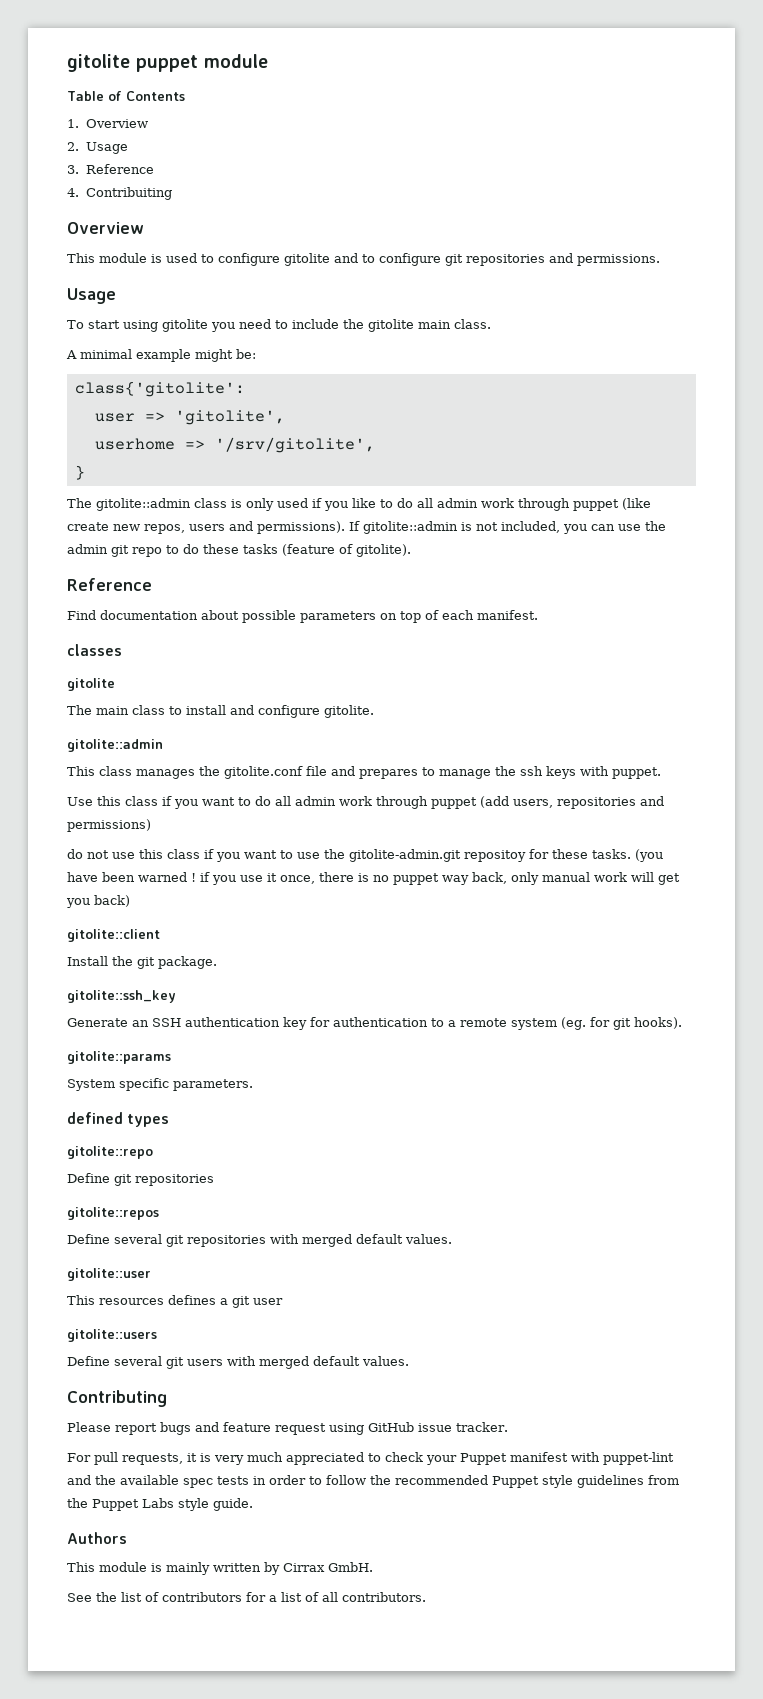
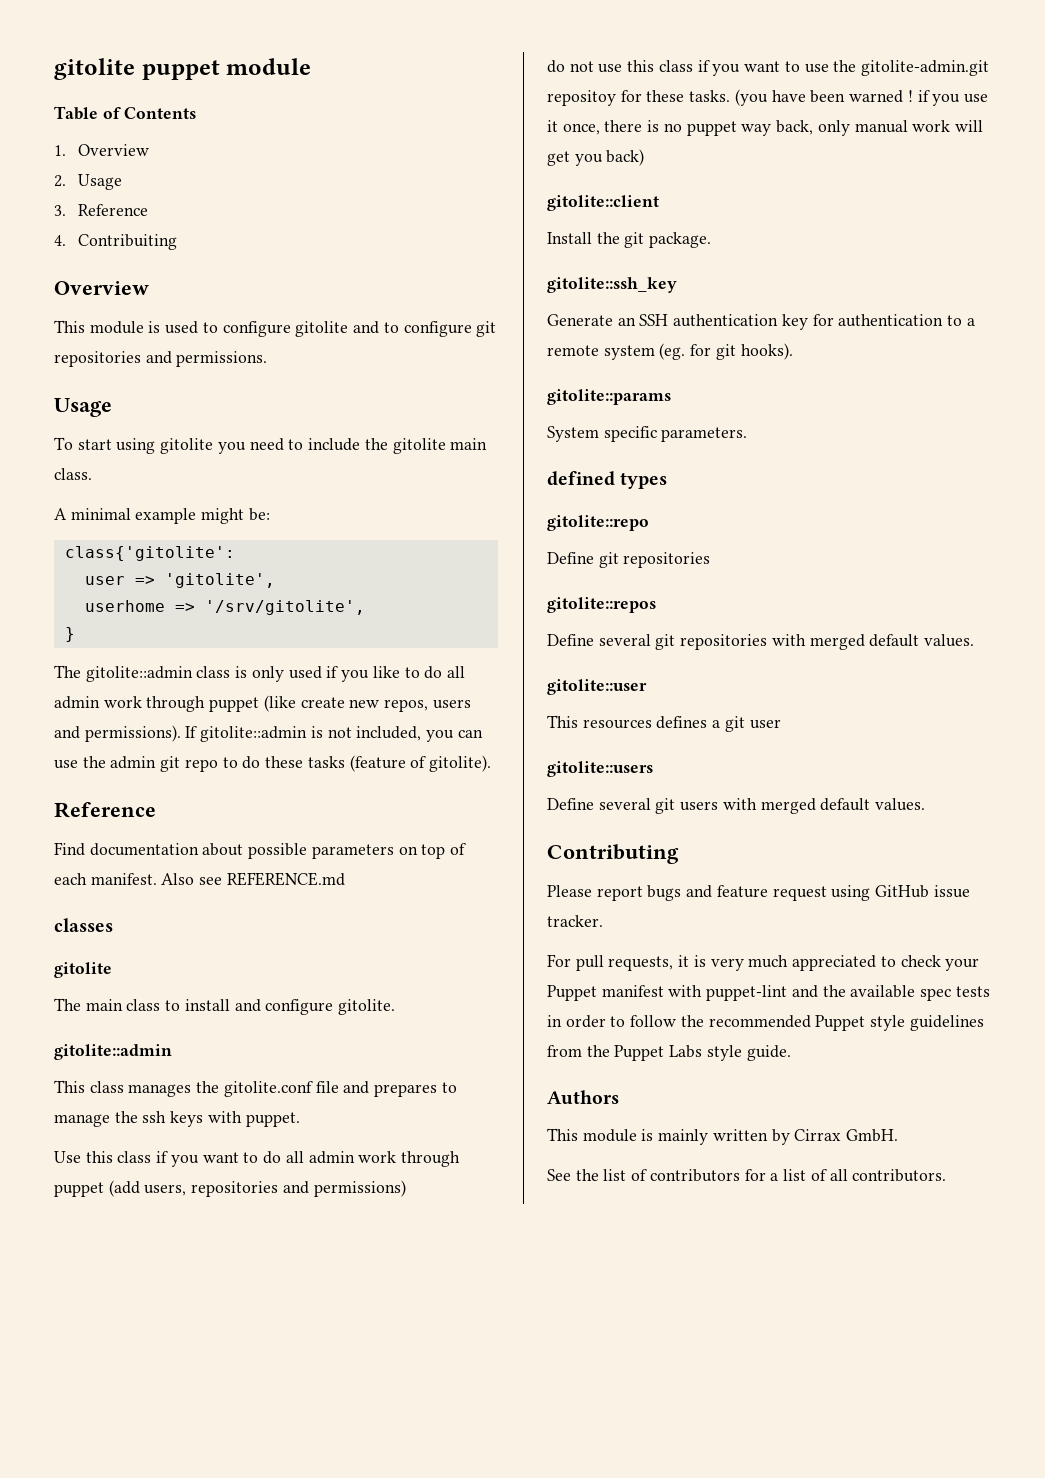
(538, 615) none -> [161,872,345,886] Also see REFERENCE.md

